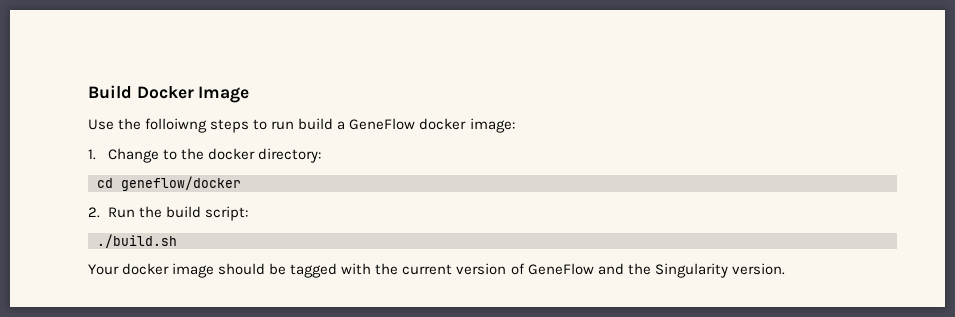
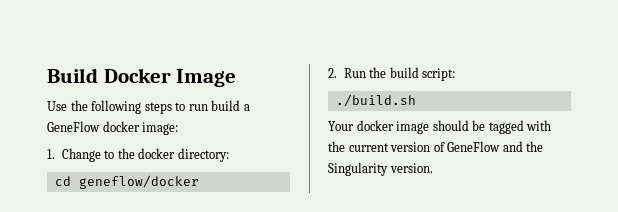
[145,118,208,133] folloiwng -> [91,100,142,114] following

